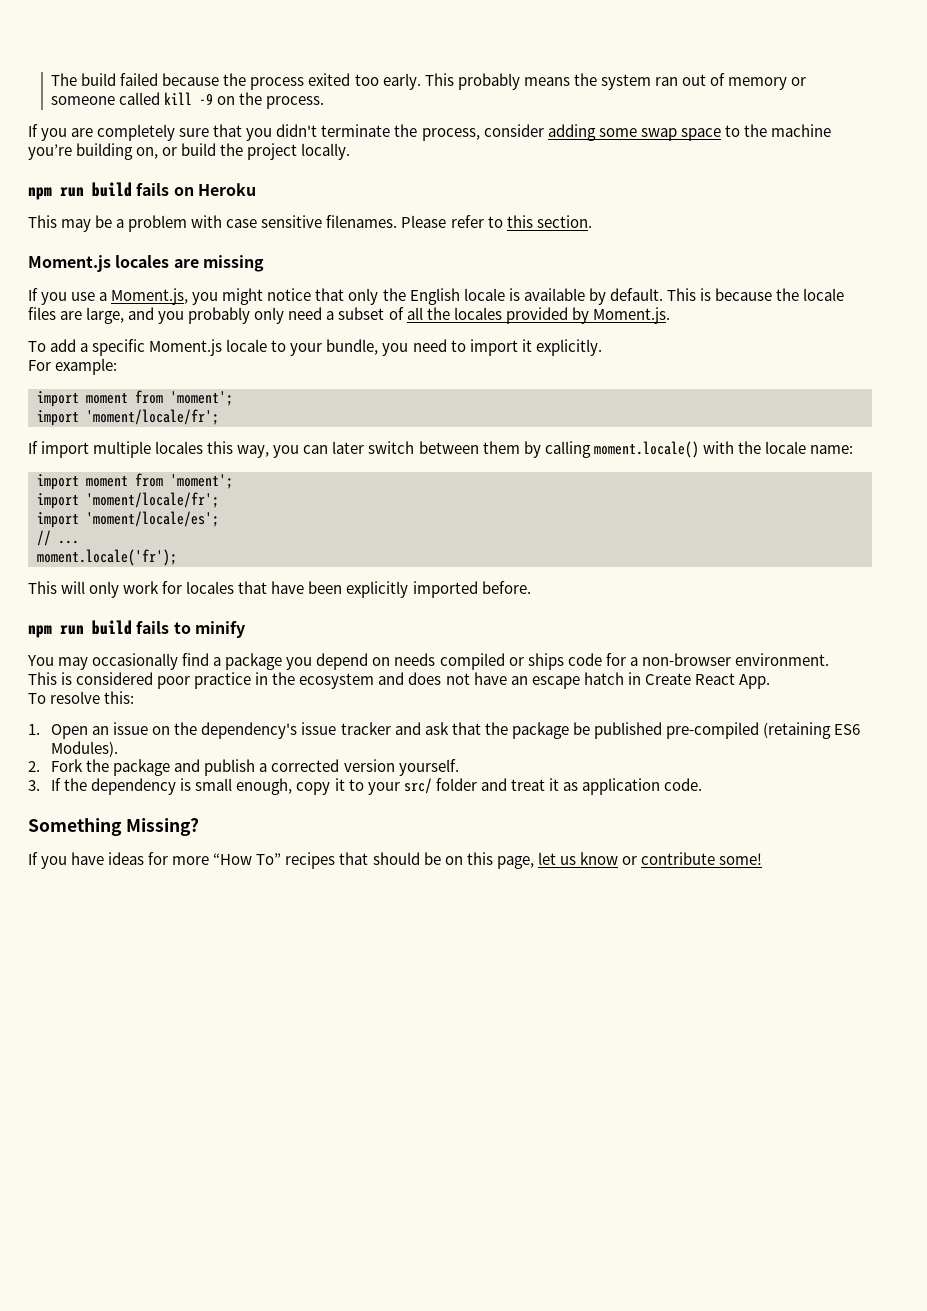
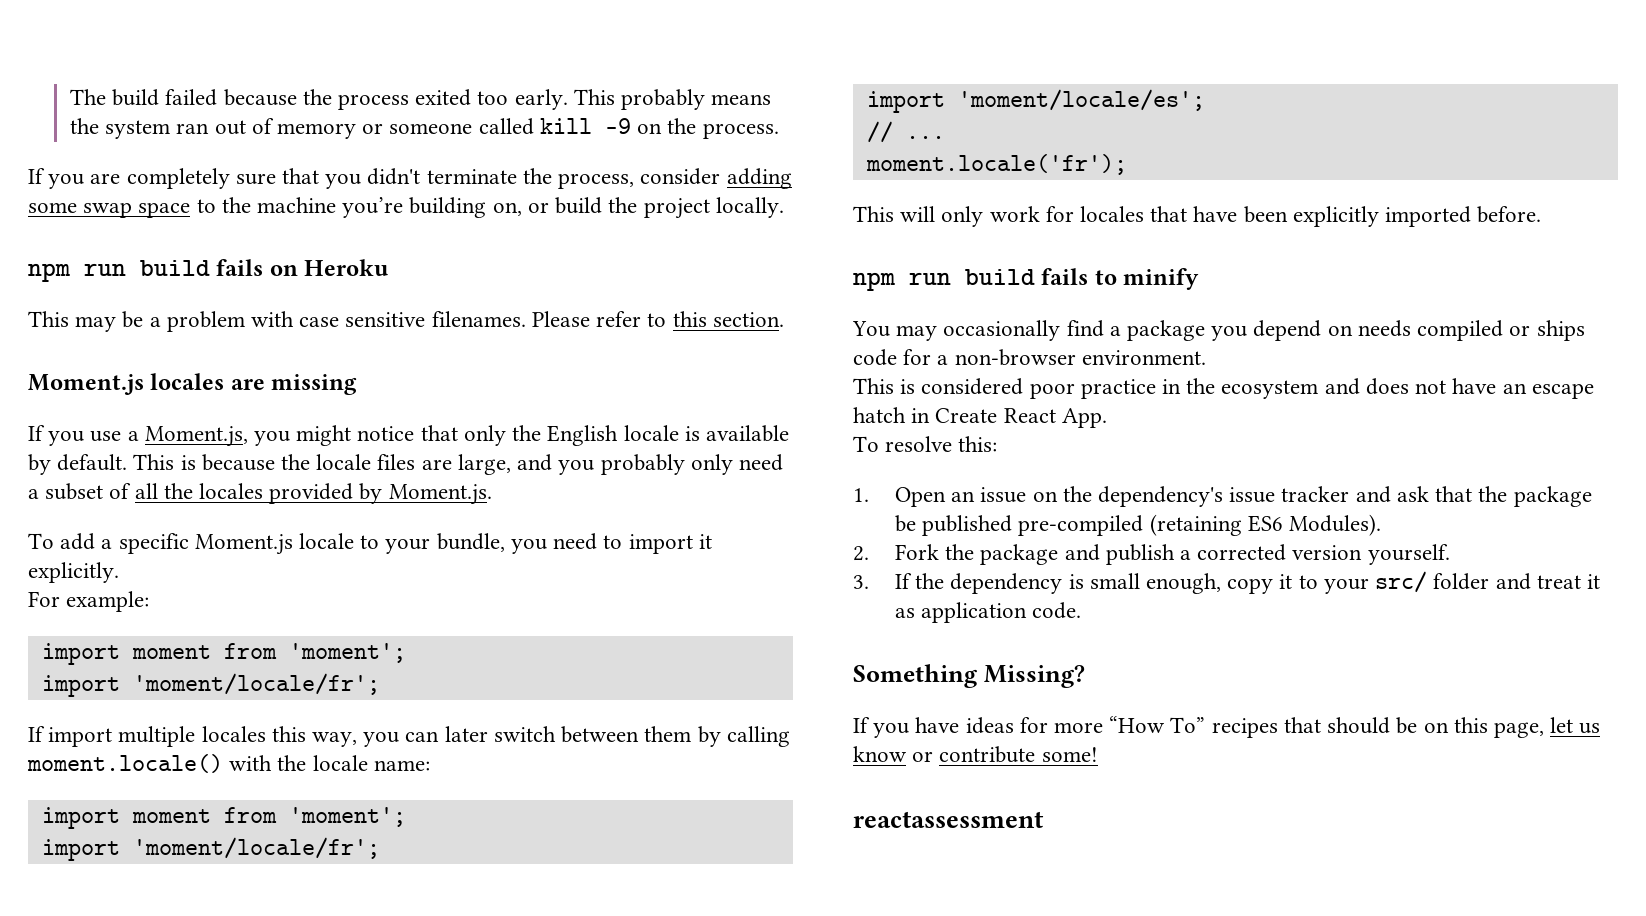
(762, 859) none -> [853,811,1044,828] // reactassessment

